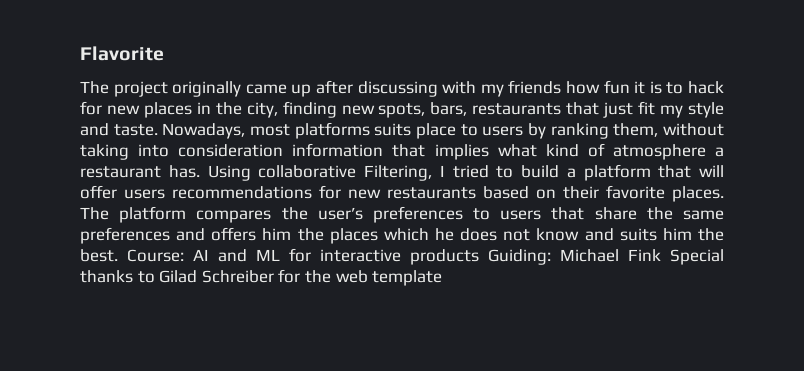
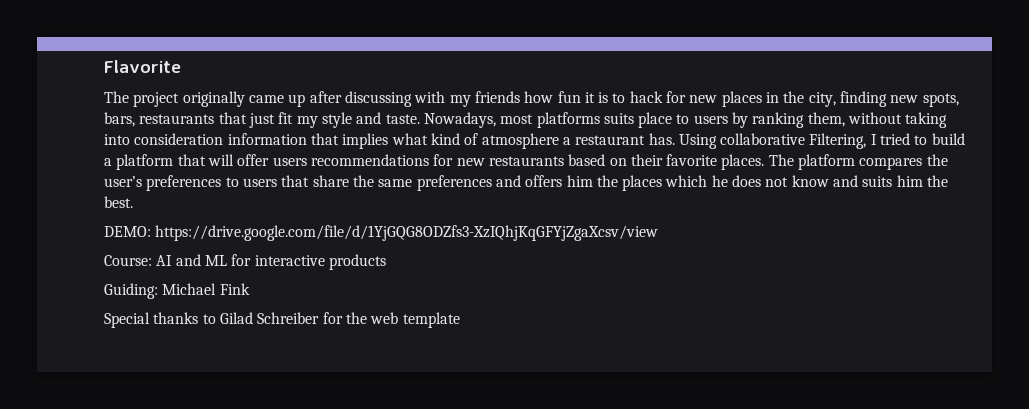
(118, 255) none -> [104,225,659,241] // DEMO: https://drive.google.com/file/d/1YjGQG8ODZfs3-XzIQhjKqGFYjZgaXcsv/view //
(479, 257) none -> (386, 262) //
(661, 255) none -> (250, 289) //

